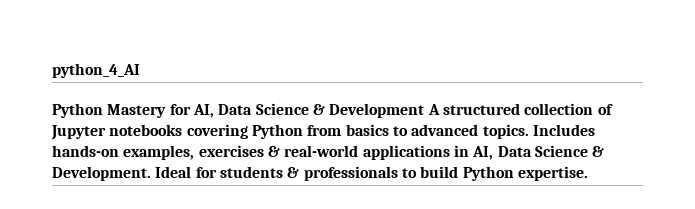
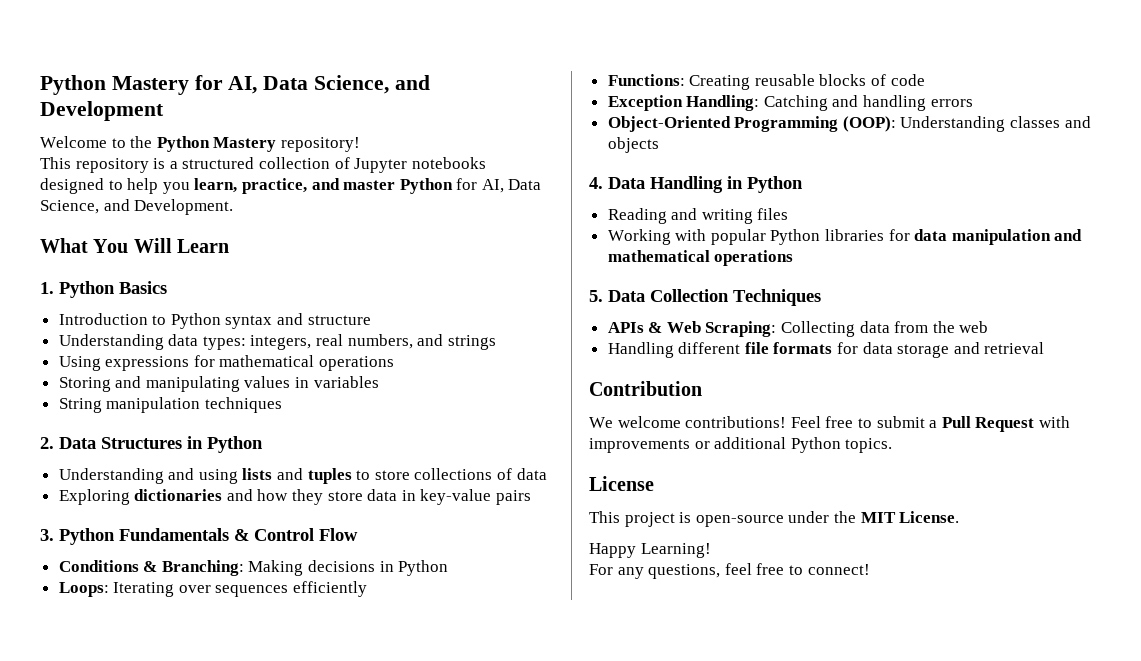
[52,63,140,78] python_4_AI // -> (40, 85) none
[255,103,325,115] Science & -> [314,75,430,94] Science, and
[427,104,440,115] A -> [40,136,360,152] [40,157,178,173] // Welcome to the Python Mastery repository! // This repository is a
[186,124,595,139] [52,145,605,160] [52,166,588,181] covering Python from basics to advanced topics. Includes hands-on examples, exercises & real-world applications in AI, Data Science & Development. Ideal for students & professionals to build Python expertise. -> [40,178,542,194] [40,199,234,215] [40,238,230,253] [40,281,167,298] [58,313,371,329] [58,334,496,350] [58,355,395,371] [58,376,379,392] [58,397,282,413] [40,436,263,453] [58,468,547,484] [58,489,532,505] [40,528,358,545] [58,560,449,576] [58,581,368,597] [607,74,925,90] [607,95,973,111] [607,116,1091,132] [607,137,659,153] [589,176,803,193] [607,208,789,224] [607,229,1083,245] [607,250,794,266] [589,289,821,306] [607,321,989,337] [607,342,1045,358] [589,381,702,396] [589,416,1070,432] [589,437,893,453] [589,476,654,491] [589,511,960,527] [589,543,711,558] [589,563,870,579] designed to help you learn, practice, and master Python for AI, Data Science, and Development. // What You Will Learn // 1. Python Basics // Introduction to Python syntax and structure // Understanding data types: integers, real numbers, and strings // Using expressions for mathematical operations // Storing and manipulating values in variables // String manipulation techniques // 2. Data Structures in Python // Understanding and using lists and tuples to store collections of data // Exploring dictionaries and how they store data in key-value pairs // 3. Python Fundamentals & Control Flow // Conditions & Branching: Making decisions in Python // Loops: Iterating over sequences efficiently // Functions: Creating reusable blocks of code // Exception Handling: Catching and handling errors // Object-Oriented Programming (OOP): Understanding classes and objects // 4. Data Handling in Python // Reading and writing files // Working with popular Python libraries for data manipulation and mathematical operations // 5. Data Collection Techniques // APIs & Web Scraping: Collecting data from the web // Handling different file formats for data storage and retrieval // Contribution // We welcome contributions! Feel free to submit a Pull Request with improvements or additional Python topics. // License // This project is open-source under the MIT License. // Happy Learning! // For any questions, feel free to connect!

